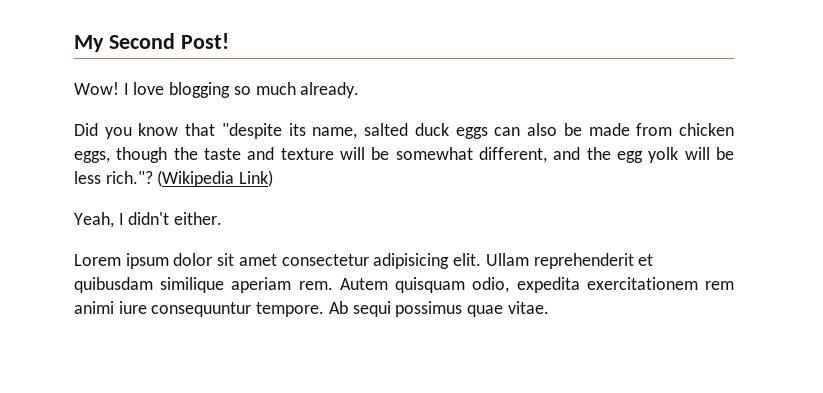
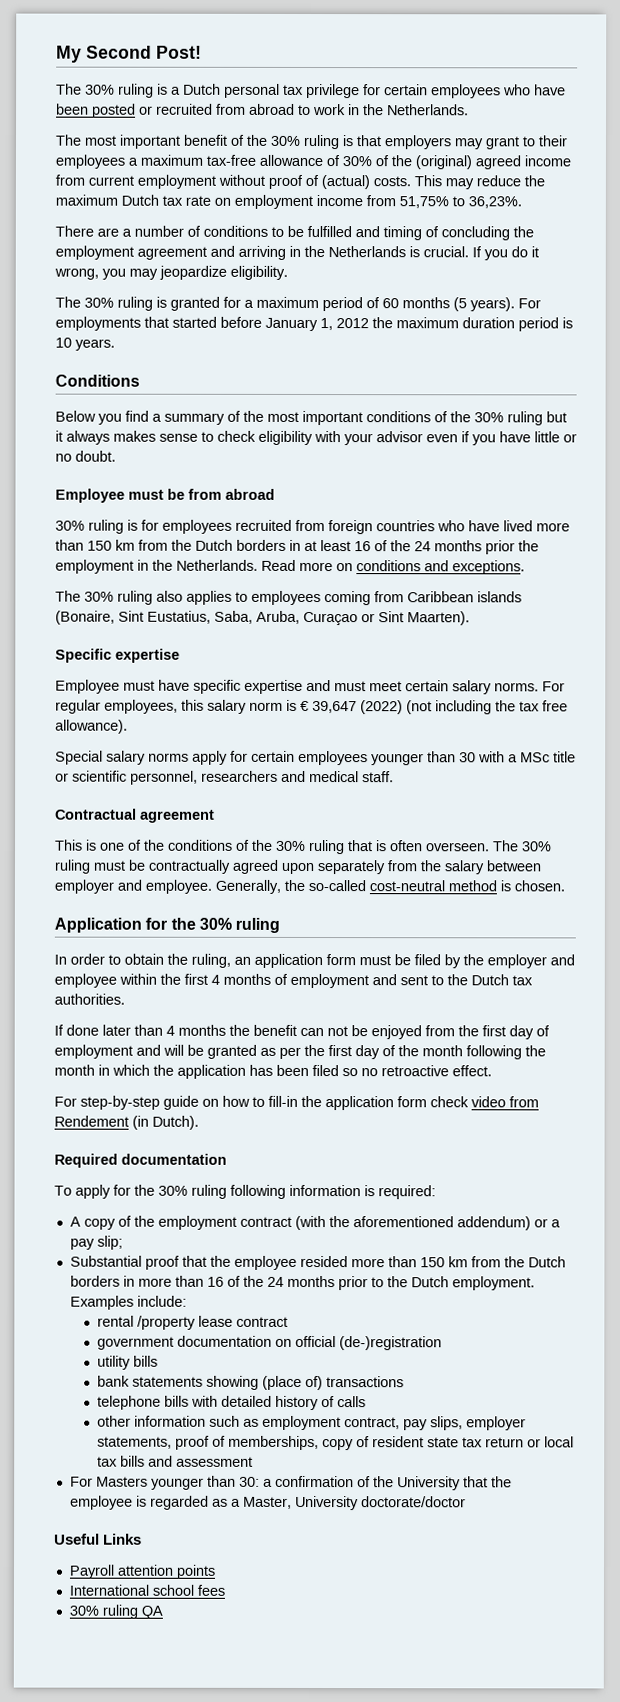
[74,82,360,98] [74,123,735,139] [74,147,735,163] [74,170,274,187] [74,212,223,228] [74,253,654,269] [74,277,734,293] [74,301,549,317] Wow! I love blogging so much already. // Did you know that "despite its name, salted duck eggs can also be made from chicken eggs, though the taste and texture will be somewhat different, and the egg yolk will be less rich."? (Wikipedia Link) // Yeah, I didn't either. // Lorem ipsum dolor sit amet consectetur adipisicing elit. Ullam reprehenderit et quibusdam similique aperiam rem. Autem quisquam odio, expedita exercitationem rem animi iure consequuntur tempore. Ab sequi possimus quae vitae. -> [56,83,566,99] [56,103,469,118] [55,134,567,150] [55,154,571,170] [55,174,545,190] [55,194,522,210] [55,225,534,241] [55,245,539,261] [54,265,288,280] [55,296,541,312] [55,316,573,332] [55,337,115,351] [55,374,140,387] [55,410,567,426] [55,430,577,446] [55,450,116,462] [55,488,275,503] [55,519,570,535] [55,539,539,555] [55,559,525,575] [55,590,522,606] [55,610,470,626] [55,648,180,663] [55,679,565,695] [55,699,568,715] [55,719,128,734] [55,750,576,766] [55,770,394,785] [55,808,215,823] [55,839,552,855] [54,859,541,875] [54,879,565,894] [54,917,281,933] [54,953,575,969] [54,973,533,989] [54,993,125,1005] [54,1024,550,1040] [54,1044,546,1060] [54,1064,492,1079] [54,1095,539,1111] [54,1115,199,1130] [54,1153,227,1168] [54,1184,436,1200] [69,1215,561,1231] [69,1235,123,1250] [69,1255,566,1270] [69,1275,535,1291] [69,1295,187,1310] [96,1315,288,1330] [96,1335,442,1351] [96,1355,158,1370] [96,1375,404,1391] [96,1395,366,1411] [96,1415,526,1431] [96,1435,574,1451] [96,1455,253,1467] [69,1475,512,1491] [69,1495,466,1511] [54,1533,143,1545] [68,1564,216,1579] [68,1584,225,1596] [68,1604,163,1619] The 30% ruling is a Dutch personal tax privilege for certain employees who have been posted or recruited from abroad to work in the Netherlands. // The most important benefit of the 30% ruling is that employers may grant to their employees a maximum tax-free allowance of 30% of the (original) agreed income from current employment without proof of (actual) costs. This may reduce the maximum Dutch tax rate on employment income from 51,75% to 36,23%. // There are a number of conditions to be fulfilled and timing of concluding the employment agreement and arriving in the Netherlands is crucial. If you do it wrong, you may jeopardize eligibility. // The 30% ruling is granted for a maximum period of 60 months (5 years). For employments that started before January 1, 2012 the maximum duration period is 10 years. // Conditions // Below you find a summary of the most important conditions of the 30% ruling but it always makes sense to check eligibility with your advisor even if you have little or no doubt. // Employee must be from abroad // 30% ruling is for employees recruited from foreign countries who have lived more than 150 km from the Dutch borders in at least 16 of the 24 months prior the employment in the Netherlands. Read more on conditions and exceptions. // The 30% ruling also applies to employees coming from Caribbean islands (Bonaire, Sint Eustatius, Saba, Aruba, Curaçao or Sint Maarten). // Specific expertise // Employee must have specific expertise and must meet certain salary norms. For regular employees, this salary norm is € 39,647 (2022) (not including the tax free allowance). // Special salary norms apply for certain employees younger than 30 with a MSc title or scientific personnel, researchers and medical staff. // Contractual agreement // This is one of the conditions of the 30% ruling that is often overseen. The 30% ruling must be contractually agreed upon separately from the salary between employer and employee. Generally, the so-called cost-neutral method is chosen. // Application for the 30% ruling // In order to obtain the ruling, an application form must be filed by the employer and employee within the first 4 months of employment and sent to the Dutch tax authorities. // If done later than 4 months the benefit can not be enjoyed from the first day of employment and will be granted as per the first day of the month following the month in which the application has been filed so no retroactive effect. // For step-by-step guide on how to fill-in the application form check video from Rendement (in Dutch). // Required documentation // To apply for the 30% ruling following information is required: // A copy of the employment contract (with the aforementioned addendum) or a pay slip; // Substantial proof that the employee resided more than 150 km from the Dutch borders in more than 16 of the 24 months prior to the Dutch employment. Examples include: // rental /property lease contract // government documentation on official (de-)registration // utility bills // bank statements showing (place of) transactions // telephone bills with detailed history of calls // other information such as employment contract, pay slips, employer statements, proof of memberships, copy of resident state tax return or local tax bills and assessment // For Masters younger than 30: a confirmation of the University that the employee is regarded as a Master, University doctorate/doctor // Useful Links // Payroll attention points // International school fees // 30% ruling QA

